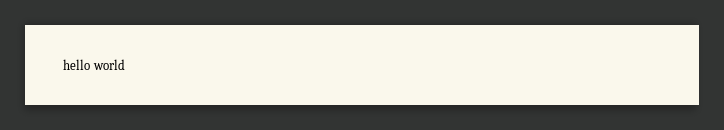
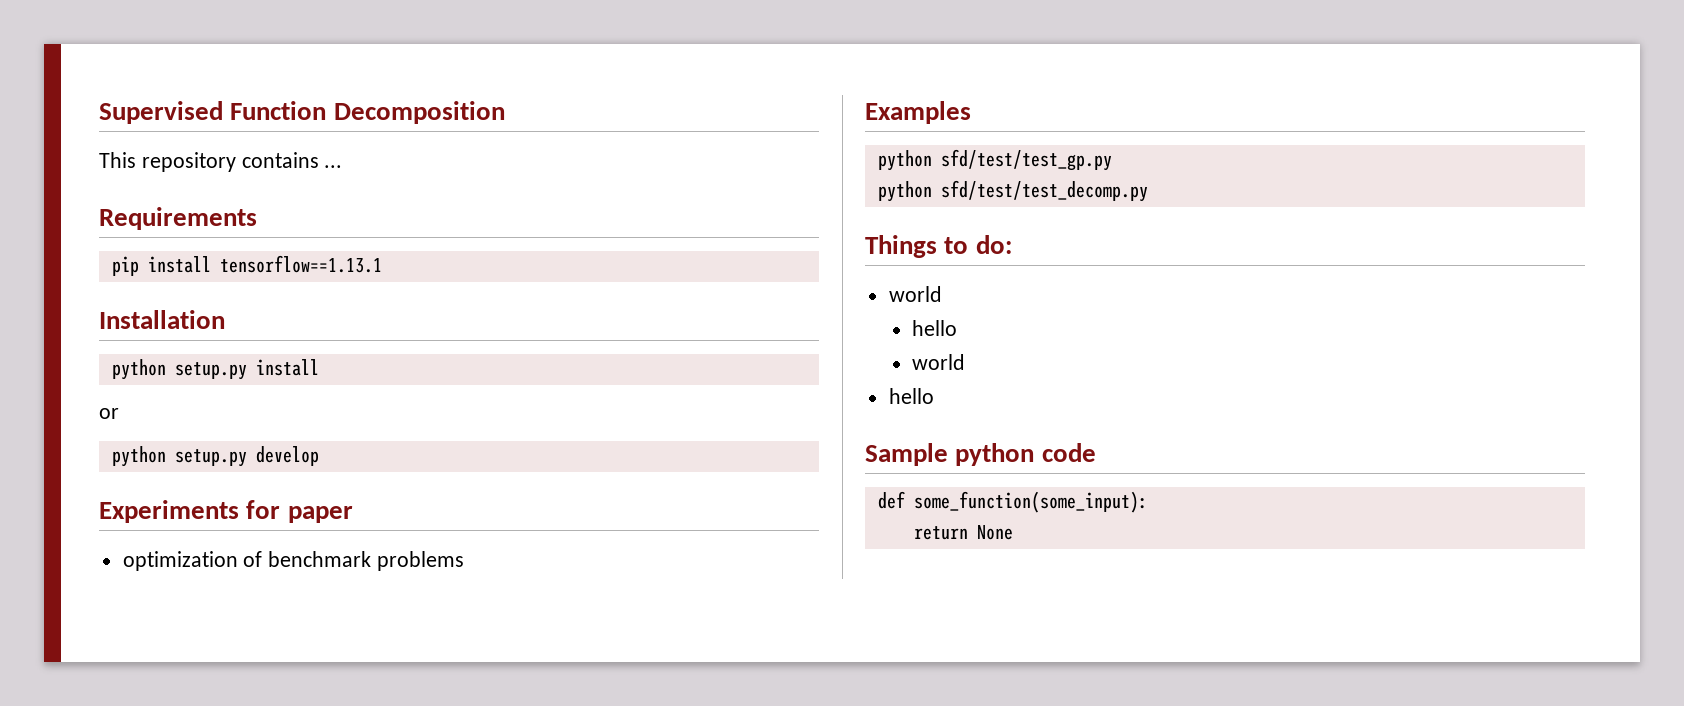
[63,59,125,70] hello world -> [99,101,505,124] [99,152,343,172] [99,207,257,230] [111,255,382,276] [99,310,225,329] [111,359,319,380] [99,408,119,419] [111,446,319,467] [99,500,353,523] [122,551,465,571] [865,101,971,124] [877,149,1112,171] [877,180,1148,202] [865,235,1012,258] [888,286,942,302] [912,320,958,336] [912,354,966,370] [888,388,934,404] [865,443,1096,466] [877,491,1148,513] [913,525,1013,540] Supervised Function Decomposition // This repository contains ... // Requirements // pip install tensorflow==1.13.1 // Installation // python setup.py install // or // python setup.py develop // Experiments for paper // optimization of benchmark problems // Examples // python sfd/test/test_gp.py // python sfd/test/test_decomp.py // Things to do: // world // hello // world // hello // Sample python code // def some_function(some_input): // return None

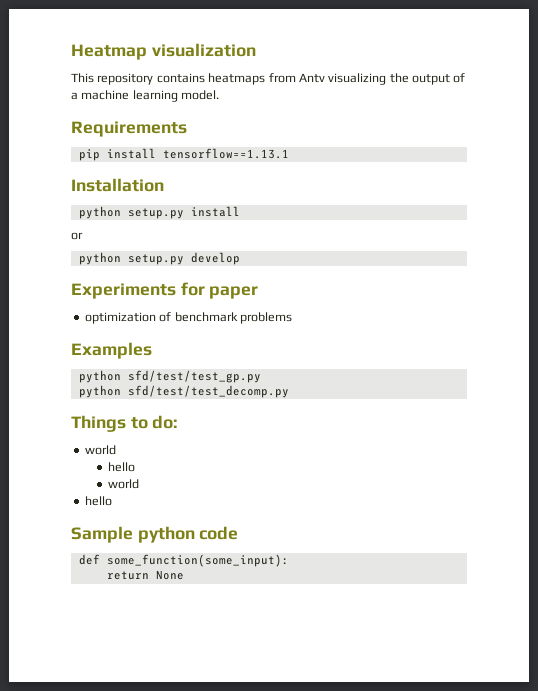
[99,101,505,124] Supervised Function Decomposition -> [71,43,256,60] Heatmap visualization
[324,165,343,168] ... -> [208,73,466,85] [71,90,220,102] heatmaps from Antv visualizing the output of a machine learning model.

